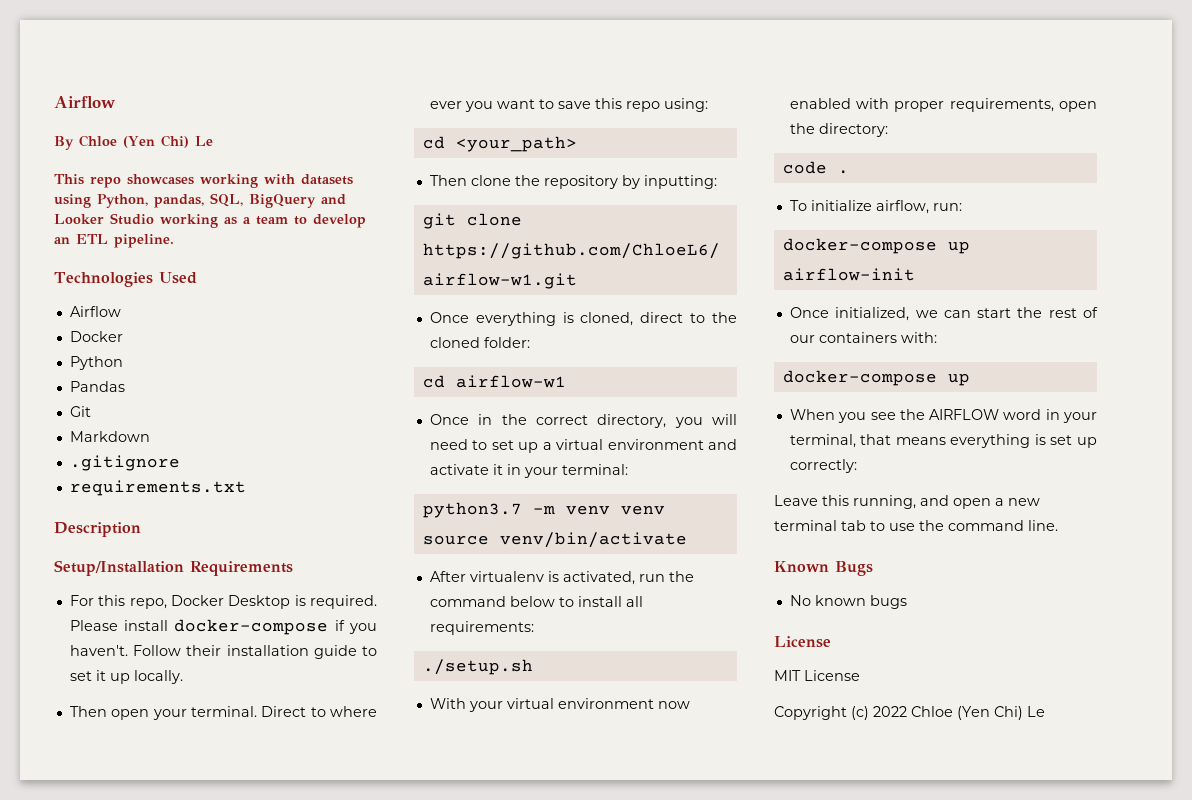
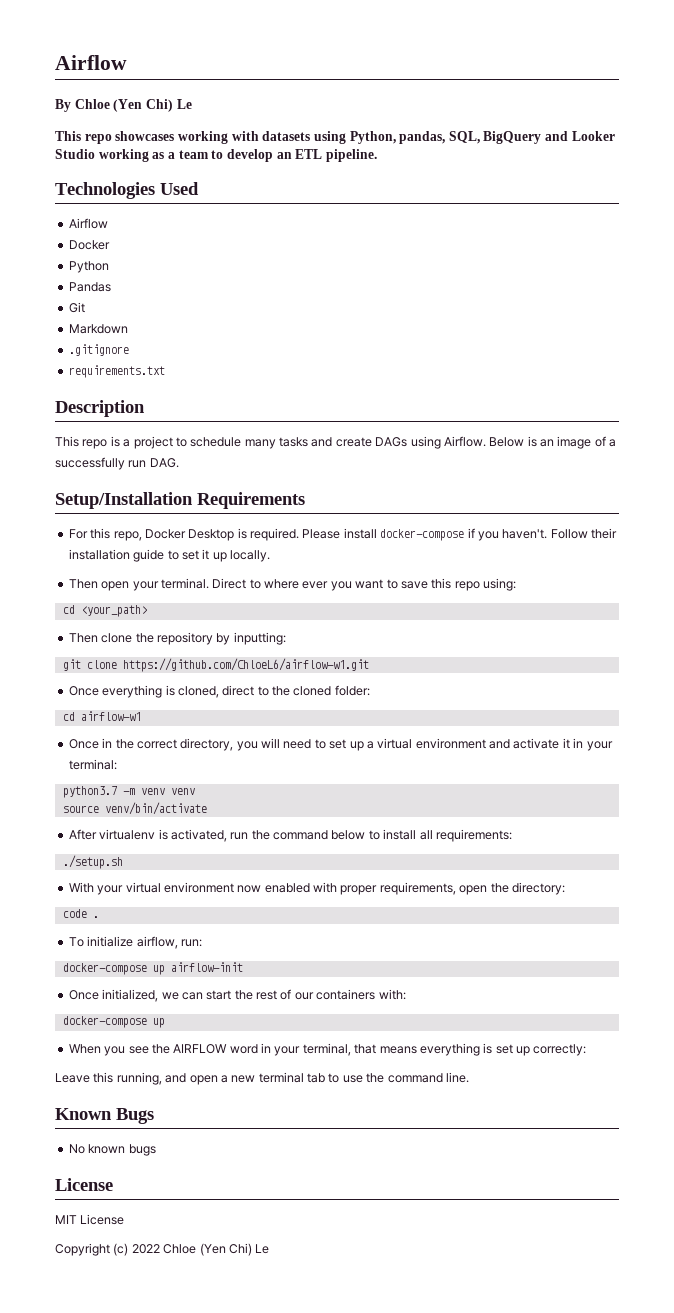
(141, 529) none -> [55,436,617,449] [55,457,179,470] // This repo is a project to schedule many tasks and create DAGs using Airflow. Below is an image of a successfully run DAG.

